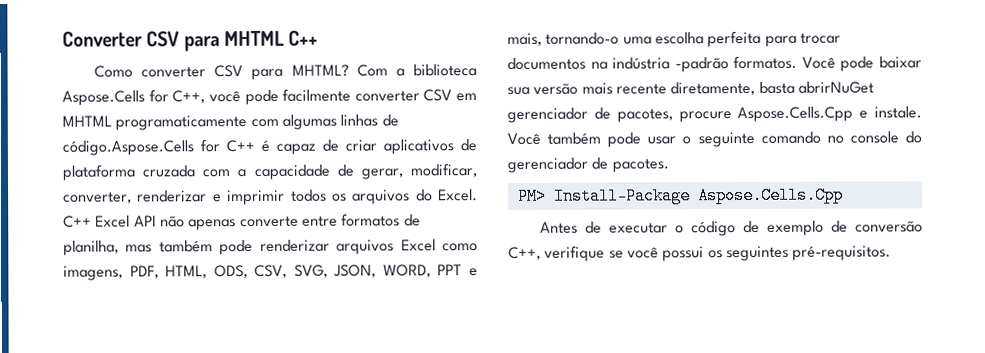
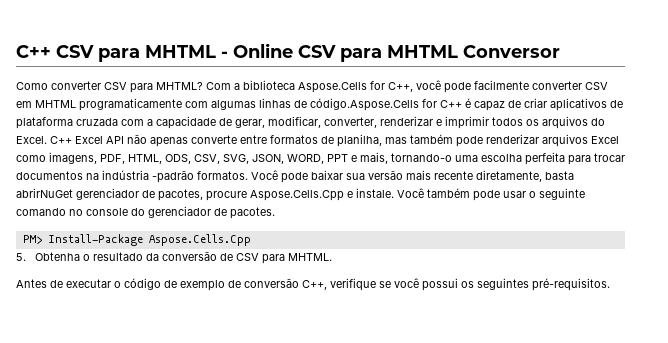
[62,30,319,52] Converter CSV para MHTML C++ -> [16,43,560,62] C++ CSV para MHTML - Online CSV para MHTML Conversor
(844, 195) none -> [16,251,332,264] // 5. Obtenha o resultado da conversão de CSV para MHTML.

